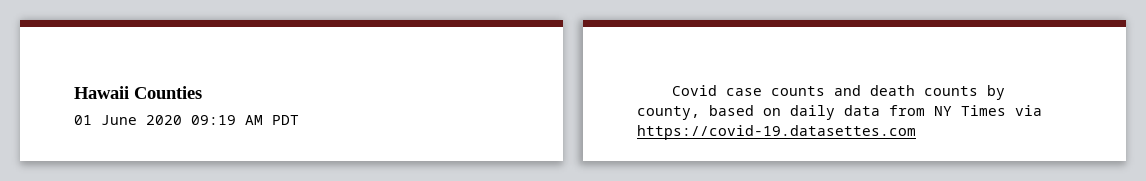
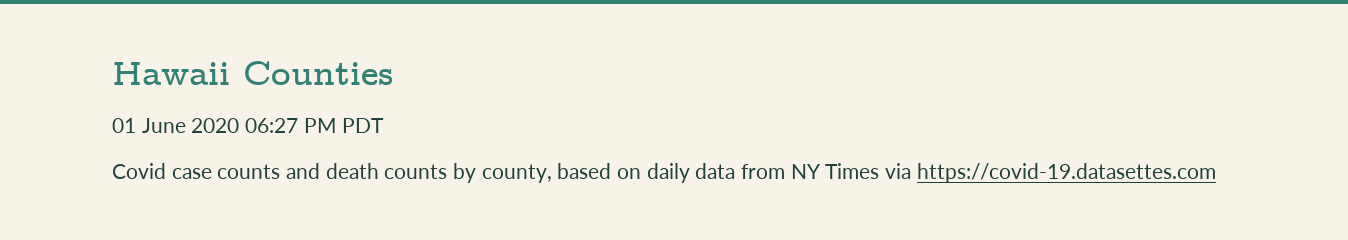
[191,115,263,125] 09:19 AM -> [245,118,337,133] 06:27 PM

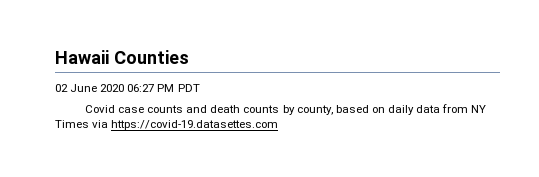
[112,118,136,133] 01 -> [55,84,68,92] 02

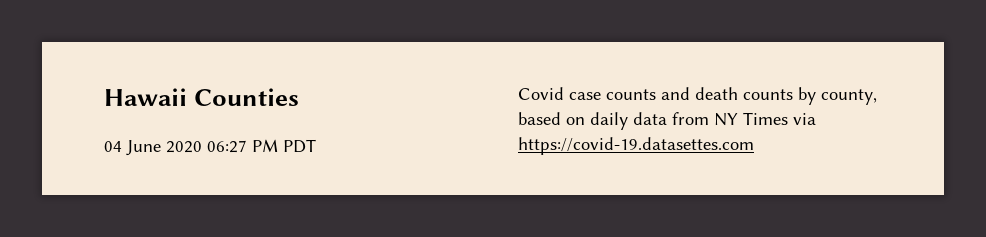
[55,84,68,92] 02 -> [104,141,122,152] 04

